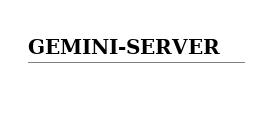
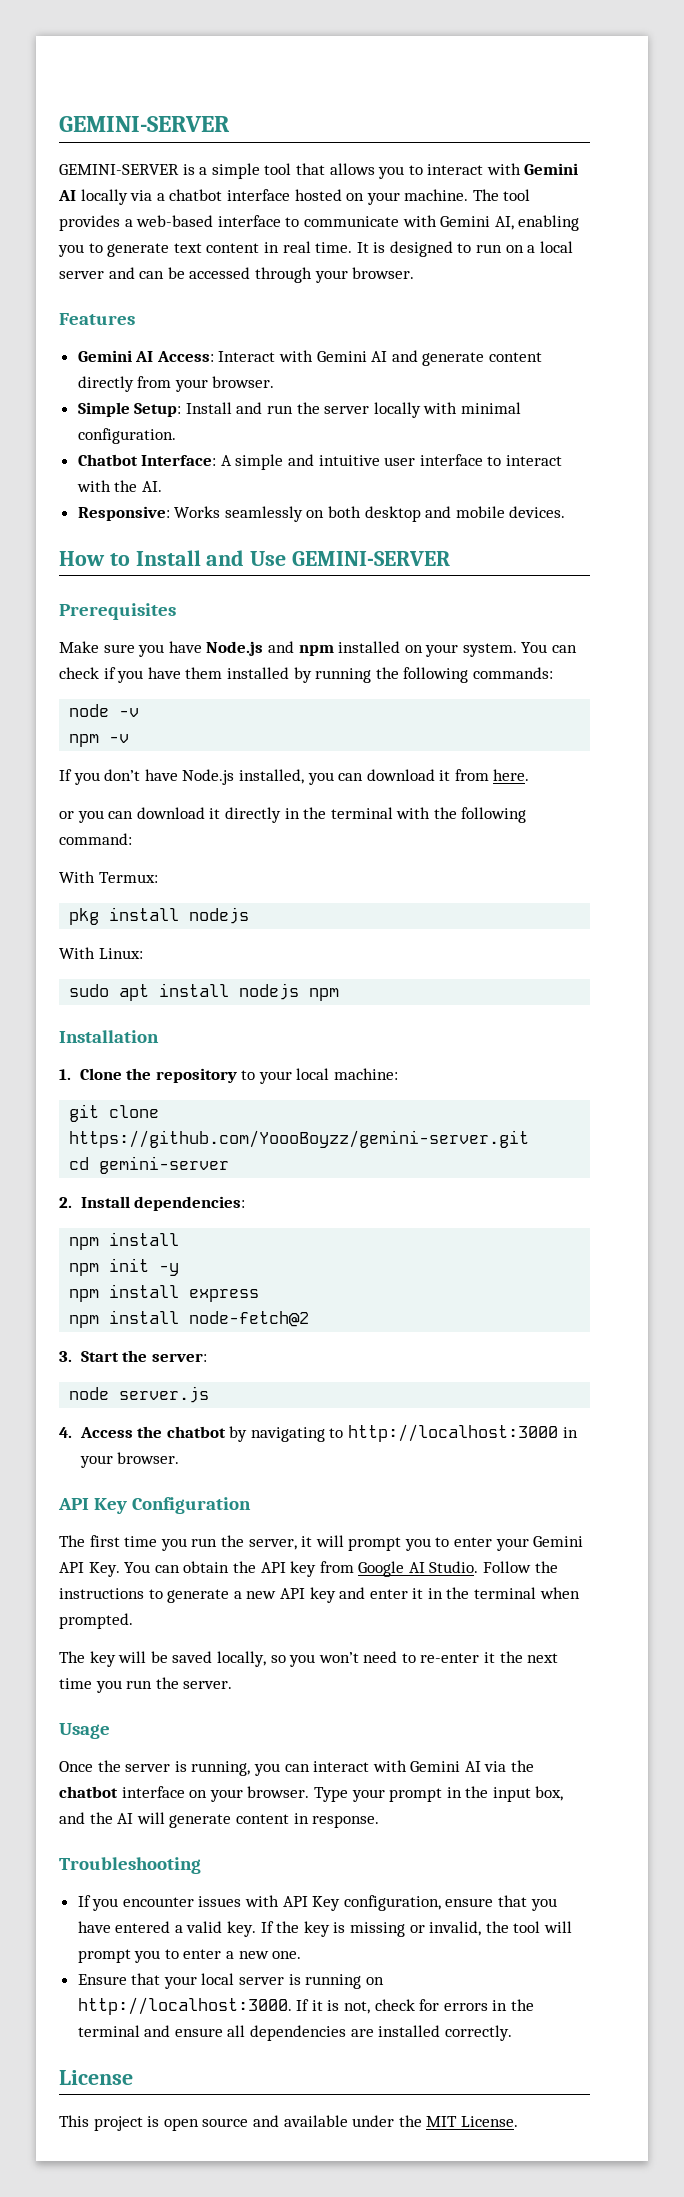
[28,39,220,54] GEMINI-SERVER -> [59,116,230,132] [59,163,579,179] [58,189,531,205] [59,215,580,231] [58,241,573,257] [59,267,415,283] [59,313,135,325] [77,350,543,366] [77,376,275,392] [77,402,522,418] [77,428,176,444] [77,454,563,470] [76,480,162,492] [77,506,566,522] [59,550,451,566] [59,603,176,620] [59,641,578,657] [59,667,553,683] [69,704,140,717] [69,734,130,747] [59,769,530,785] [59,807,527,823] [59,833,132,845] [59,871,158,883] [69,907,250,925] [59,947,143,959] [69,983,340,1001] [59,1030,159,1043] [59,1068,399,1084] [69,1104,160,1122] [69,1130,530,1148] [69,1156,230,1174] [59,1196,246,1211] [69,1232,180,1250] [69,1258,180,1276] [69,1284,260,1302] [69,1310,310,1328] [59,1350,207,1362] [69,1386,210,1403] [59,1424,578,1442] [79,1452,180,1468] [58,1497,252,1514] [59,1535,584,1551] [59,1561,558,1577] [59,1587,580,1603] [59,1613,133,1629] [59,1651,559,1667] [59,1677,233,1693] [59,1723,110,1739] [59,1760,535,1776] [59,1786,564,1802] [59,1812,380,1828] [59,1857,201,1874] [77,1895,557,1911] [77,1921,572,1937] [77,1949,302,1963] [77,1973,384,1989] [77,1997,535,2015] [77,2025,512,2041] [59,2070,133,2085] [59,2115,518,2131] GEMINI-SERVER // GEMINI-SERVER is a simple tool that allows you to interact with Gemini AI locally via a chatbot interface hosted on your machine. The tool provides a web-based interface to communicate with Gemini AI, enabling you to generate text content in real time. It is designed to run on a local server and can be accessed through your browser. // Features // Gemini AI Access: Interact with Gemini AI and generate content directly from your browser. // Simple Setup: Install and run the server locally with minimal configuration. // Chatbot Interface: A simple and intuitive user interface to interact with the AI. // Responsive: Works seamlessly on both desktop and mobile devices. // How to Install and Use GEMINI-SERVER // Prerequisites // Make sure you have Node.js and npm installed on your system. You can check if you have them installed by running the following commands: // node -v // npm -v // If you don’t have Node.js installed, you can download it from here. // or you can download it directly in the terminal with the following command: // With Termux: // pkg install nodejs // With Linux: // sudo apt install nodejs npm // Installation // 1. Clone the repository to your local machine: // git clone https://github.com/YoooBoyzz/gemini-server.git // cd gemini-server // 2. Install dependencies: // npm install // npm init -y // npm install express // npm install node-fetch@2 // 3. Start the server: // node server.js // 4. Access the chatbot by navigating to http://localhost:3000 in your browser. // API Key Configuration // The first time you run the server, it will prompt you to enter your Gemini API Key. You can obtain the API key from Google AI Studio. Follow the instructions to generate a new API key and enter it in the terminal when prompted. // The key will be saved locally, so you won’t need to re-enter it the next time you run the server. // Usage // Once the server is running, you can interact with Gemini AI via the chatbot interface on your browser. Type your prompt in the input box, and the AI will generate content in response. // Troubleshooting // If you encounter issues with API Key configuration, ensure that you have entered a valid key. If the key is missing or invalid, the tool will prompt you to enter a new one. // Ensure that your local server is running on http://localhost:3000. If it is not, check for errors in the terminal and ensure all dependencies are installed correctly. // License // This project is open source and available under the MIT License.

